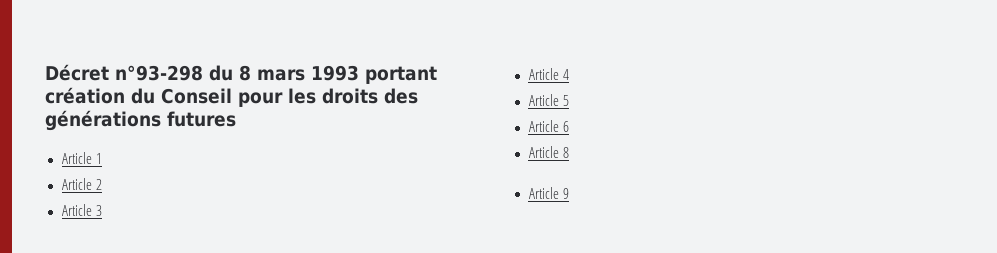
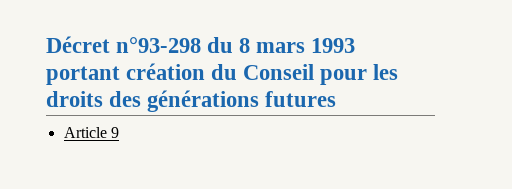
[61,152,102,164] [61,178,102,190] [61,204,102,216] [528,68,569,80] [528,94,569,106] [528,120,569,132] [528,146,569,158] // Article 1 // Article 2 // Article 3 // Article 4 // Article 5 // Article 6 // Article 8 -> (337, 99) none

